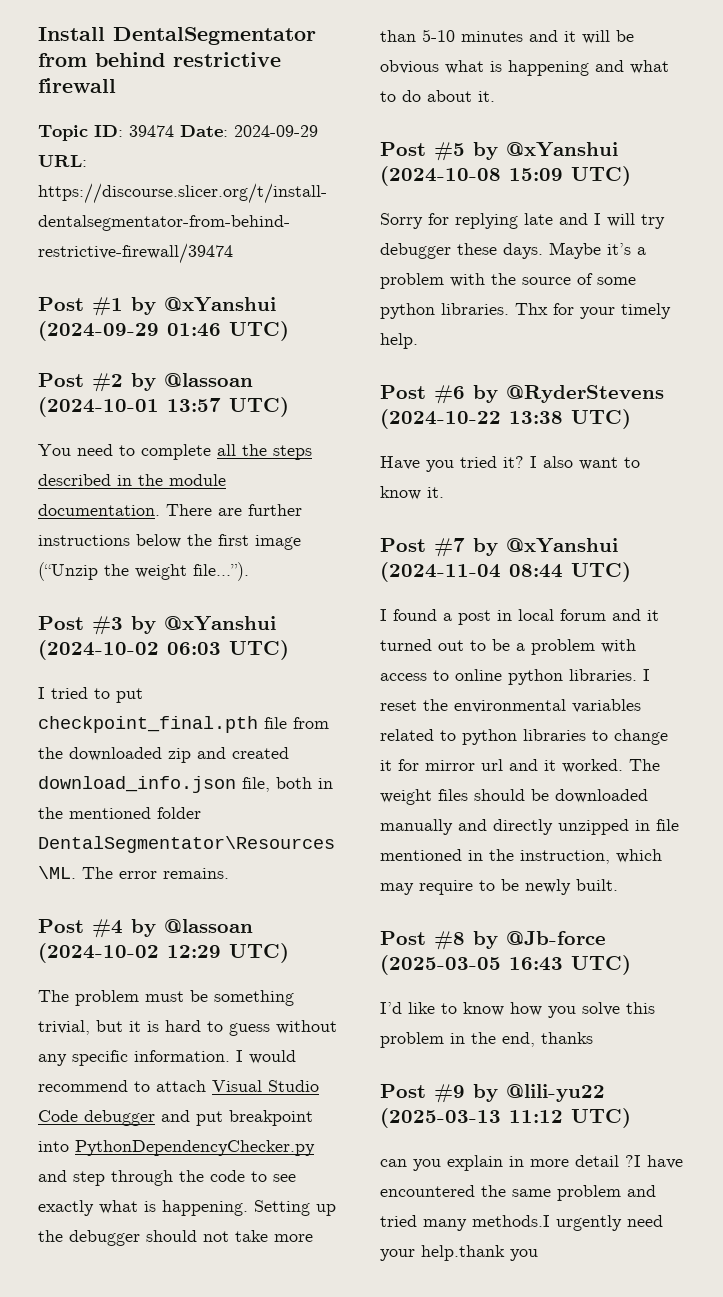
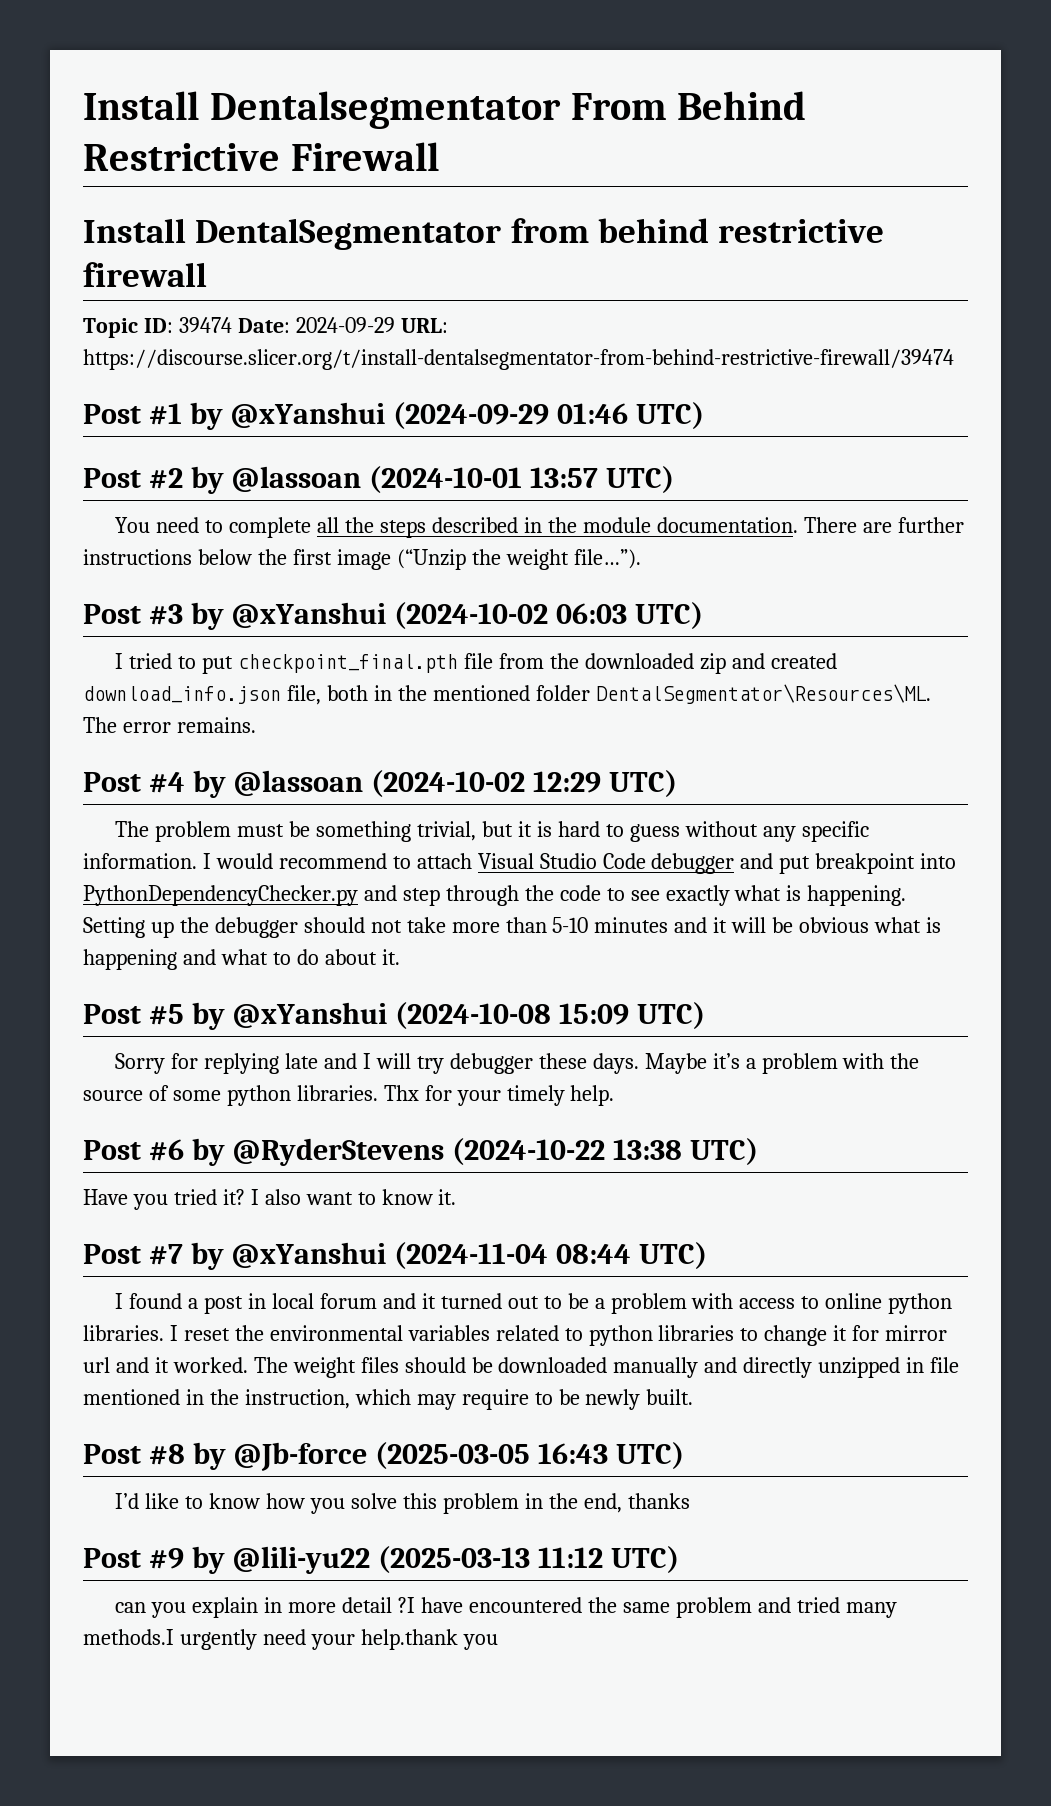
[38,27,105,41] Install -> [83,91,807,129] [83,142,439,171] [83,218,186,243] Install Dentalsegmentator From Behind Restrictive Firewall // Install

